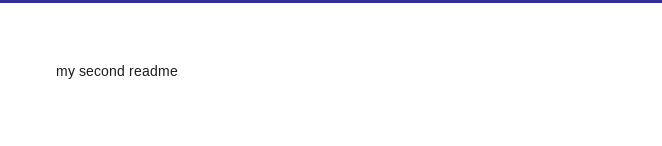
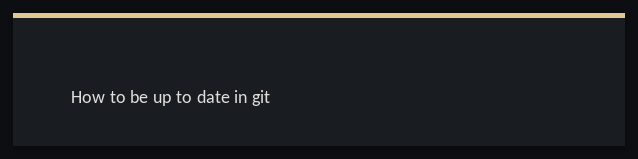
[56,65,178,79] my second readme -> [71,90,271,106] How to be up to date in git

